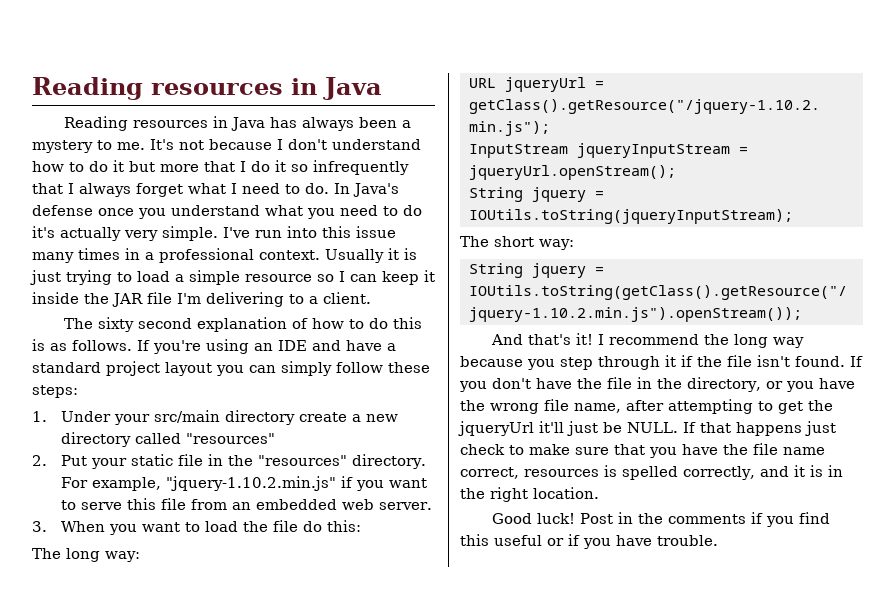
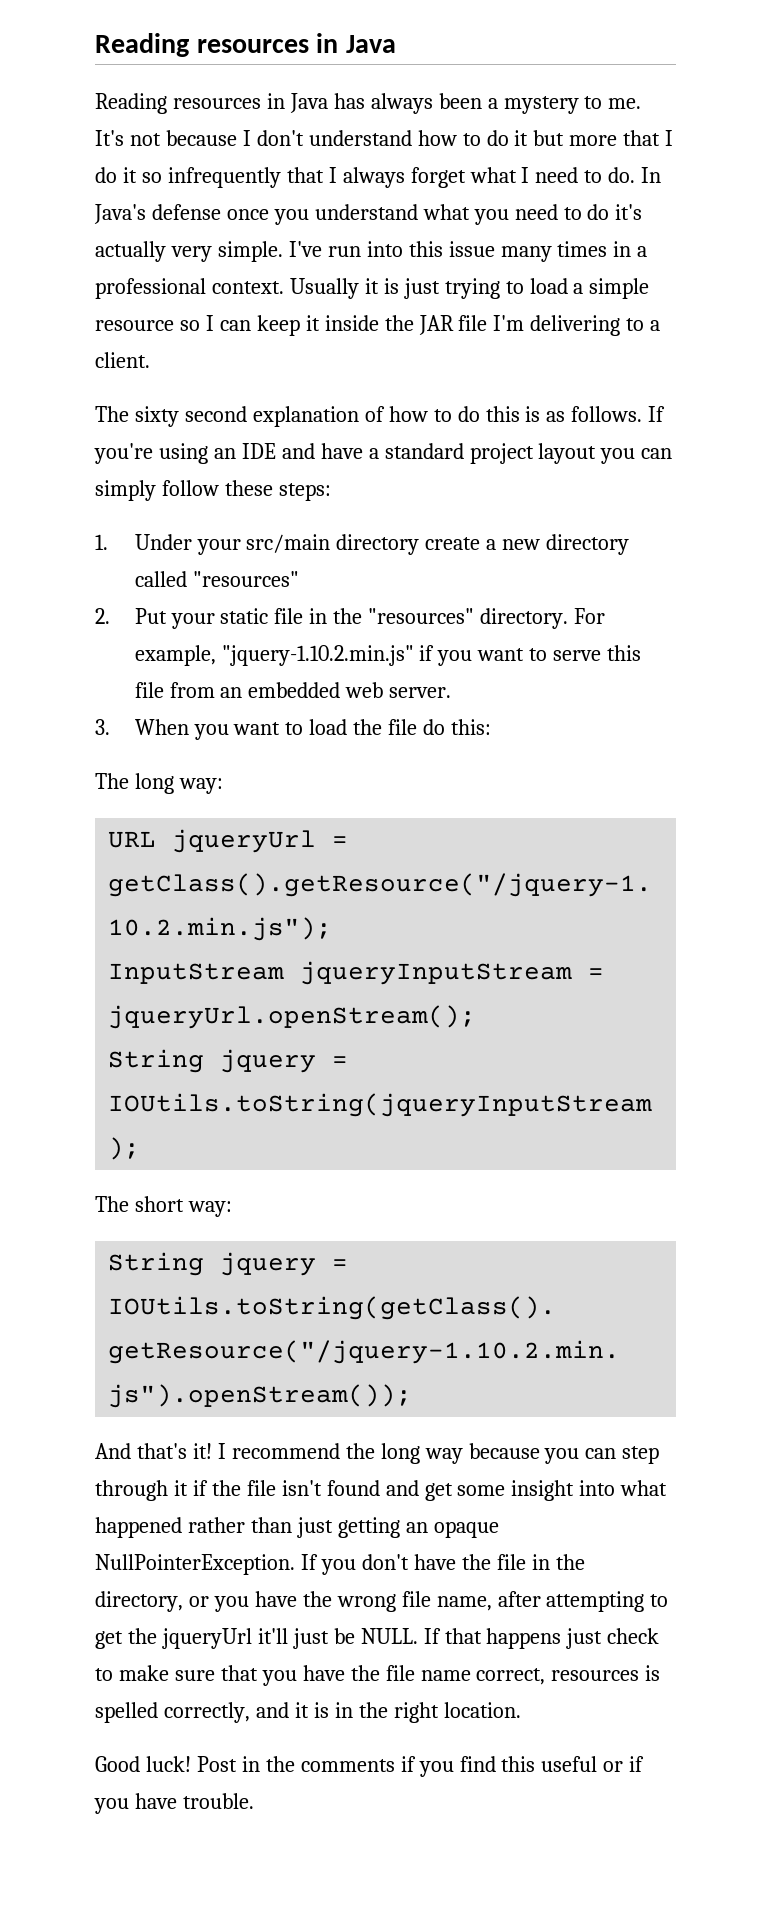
(555, 364) none -> [585,1448,617,1459] can
[795,356,845,367] found. -> [326,1480,668,1501] [95,1517,499,1538] [95,1554,295,1575] found and get some insight into what happened rather than just getting an opaque NullPointerException.

